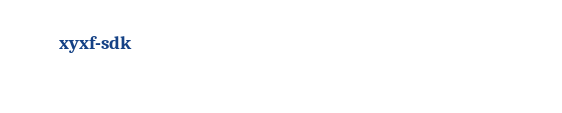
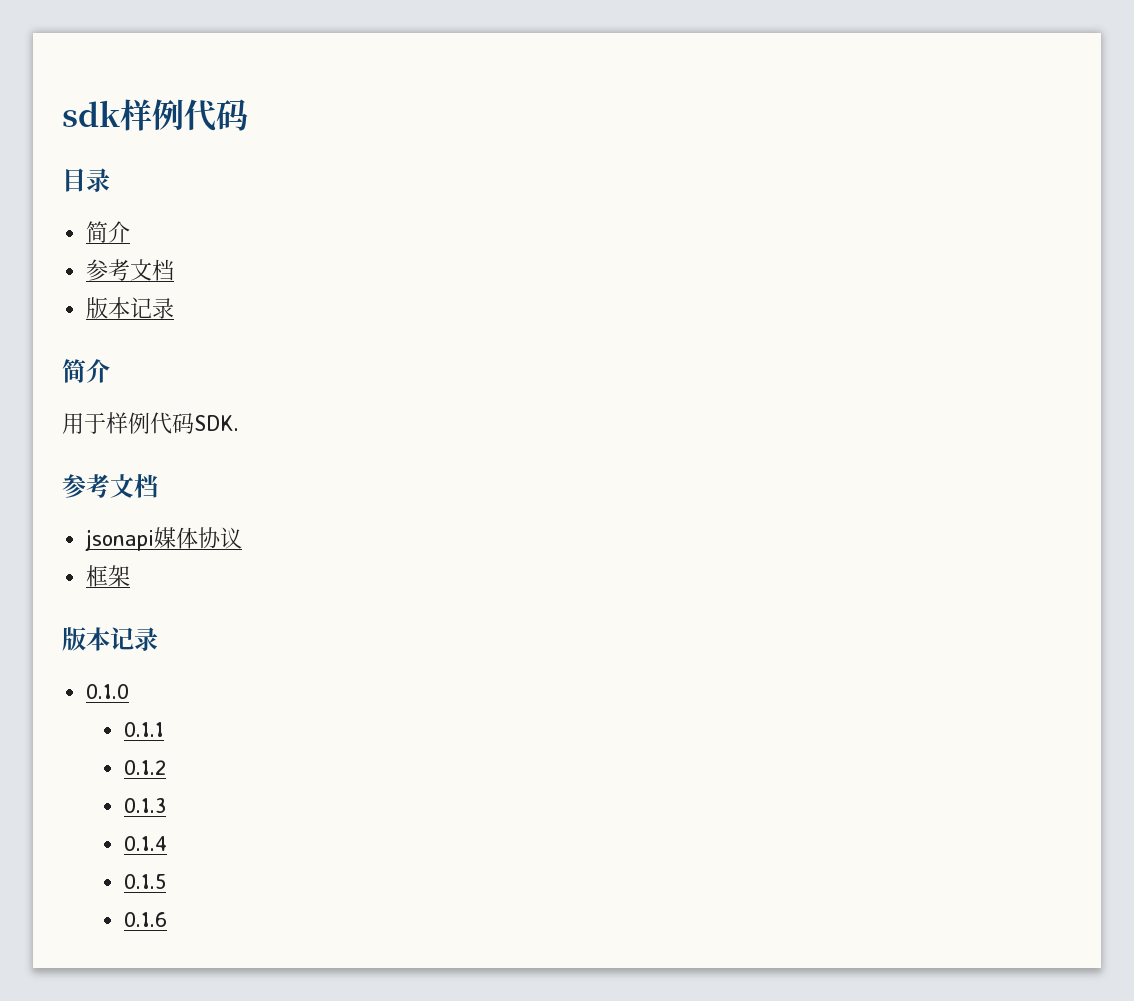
[59,36,132,53] xyxf-sdk -> [62,99,248,132] [62,168,110,192] [86,221,131,243] [86,259,175,281] [86,297,175,319] [62,359,110,383] [62,412,239,434] [62,474,158,498] [85,527,243,551] [86,565,131,587] [62,627,158,651] [86,684,130,699] [124,722,165,737] [124,760,167,775] [124,798,167,813] [124,836,168,851] [124,874,167,889] [124,912,168,927] sdk样例代码 // 目录 // 简介 // 参考文档 // 版本记录 // 简介 // 用于样例代码SDK. // 参考文档 // jsonapi媒体协议 // 框架 // 版本记录 // 0.1.0 // 0.1.1 // 0.1.2 // 0.1.3 // 0.1.4 // 0.1.5 // 0.1.6

